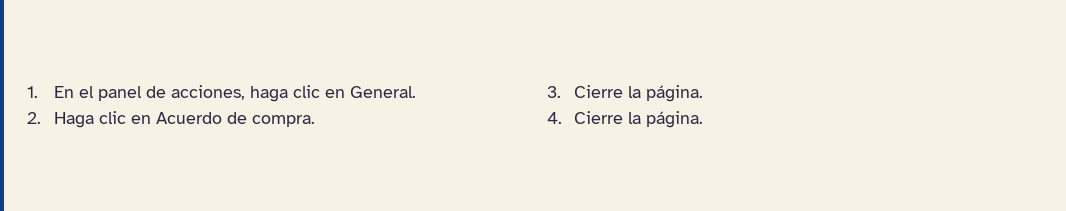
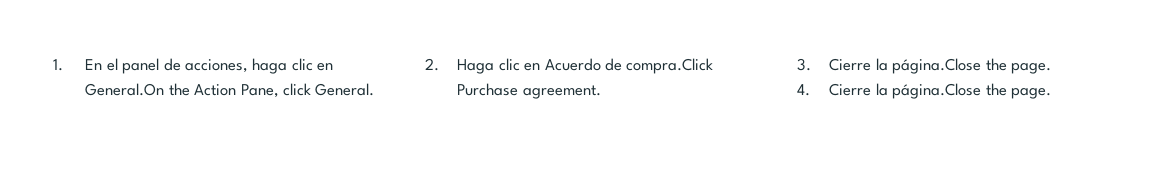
(345, 93) none -> [85,83,311,98] General.On the Action Pane, click
[251,115,315,127] compra. -> [626,58,714,74] [457,83,601,99] compra.Click Purchase agreement.
[645,85,703,102] página. -> [892,58,1051,74] página.Close the page.
[645,111,703,128] página. -> [892,83,1051,99] página.Close the page.

